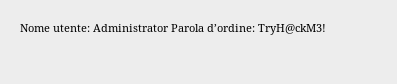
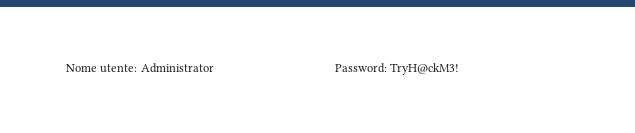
[171,24,255,32] Parola d’ordine: -> [335,63,387,73] // Password:

